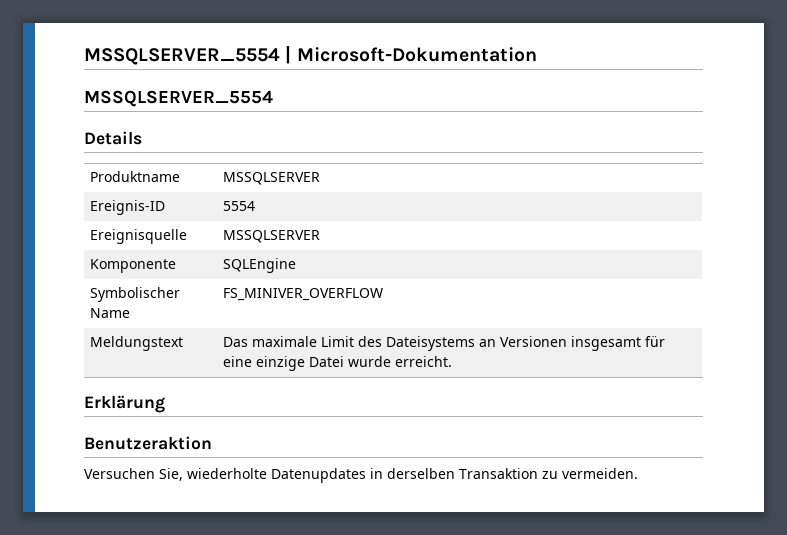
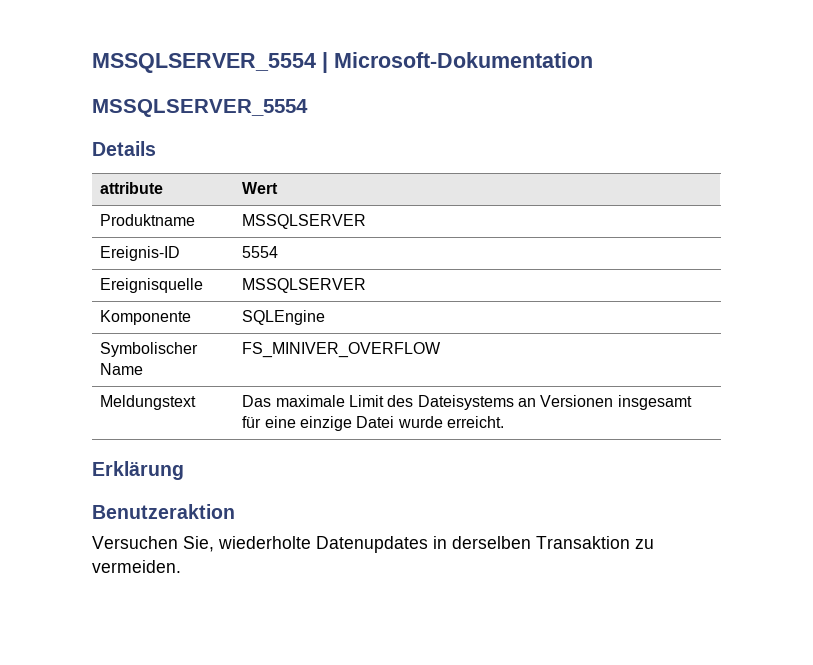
(142, 138) none -> [100,182,164,194] [242,182,279,194] // attribute | Wert

